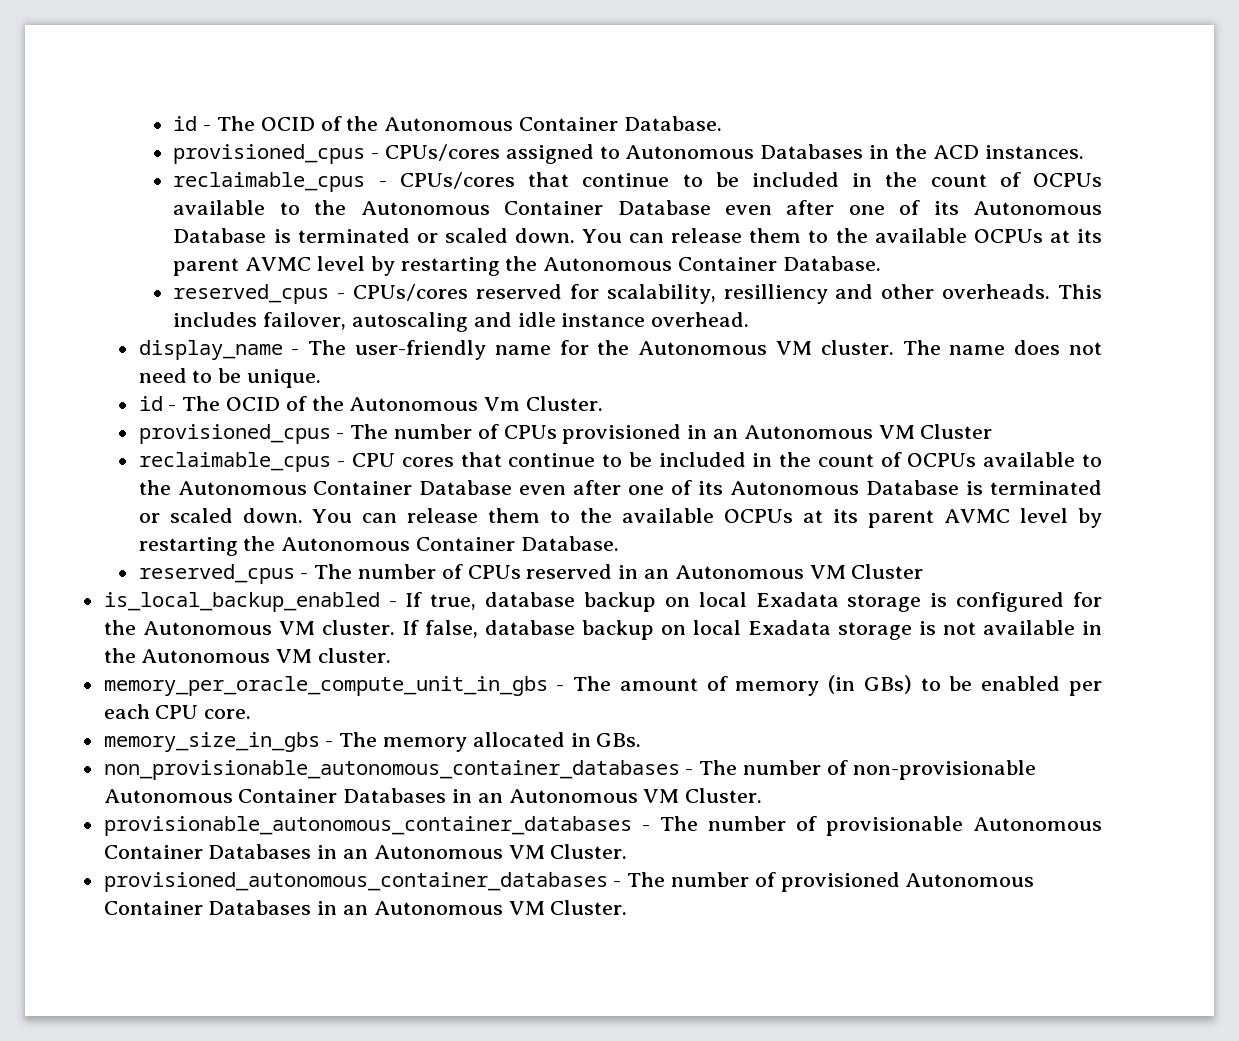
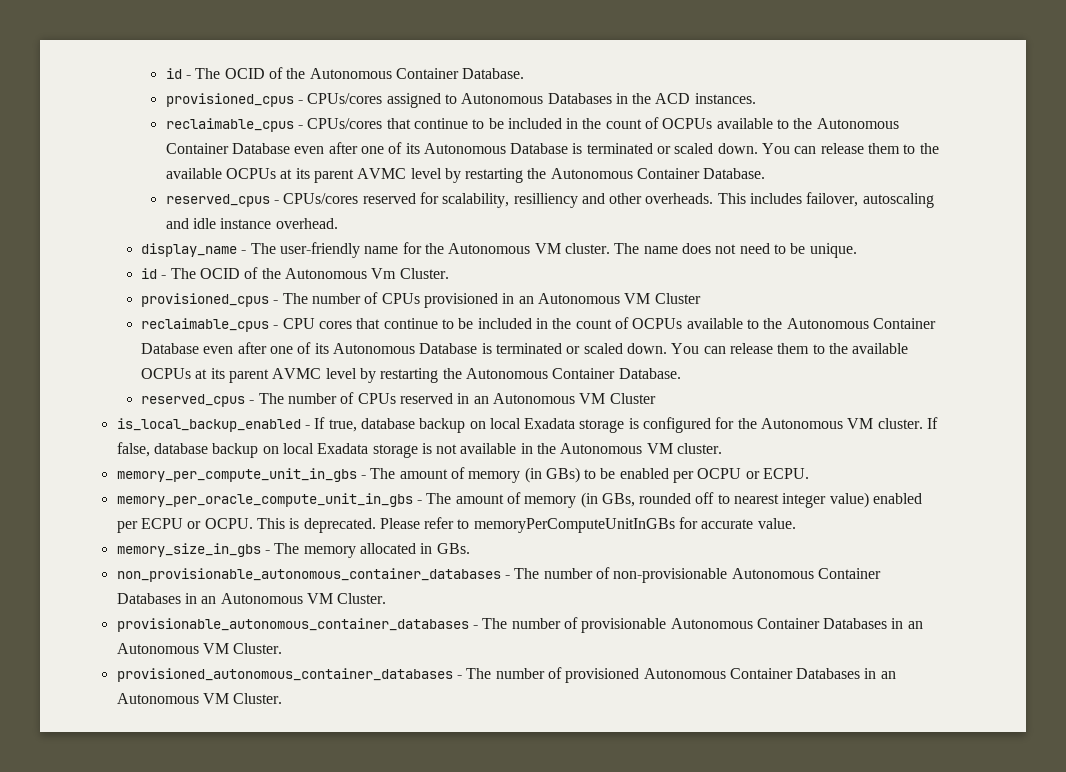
[103,676,548,696] memory_per_oracle_compute_unit_in_gbs -> [116,468,357,482] memory_per_compute_unit_in_gbs
[103,704,252,719] each CPU core. -> [697,468,810,479] [116,492,923,508] [116,517,796,533] OCPU or ECPU. // memory_per_oracle_compute_unit_in_gbs - The amount of memory (in GBs, rounded off to nearest integer value) enabled per ECPU or OCPU. This is deprecated. Please refer to memoryPerComputeUnitInGBs for accurate value.

